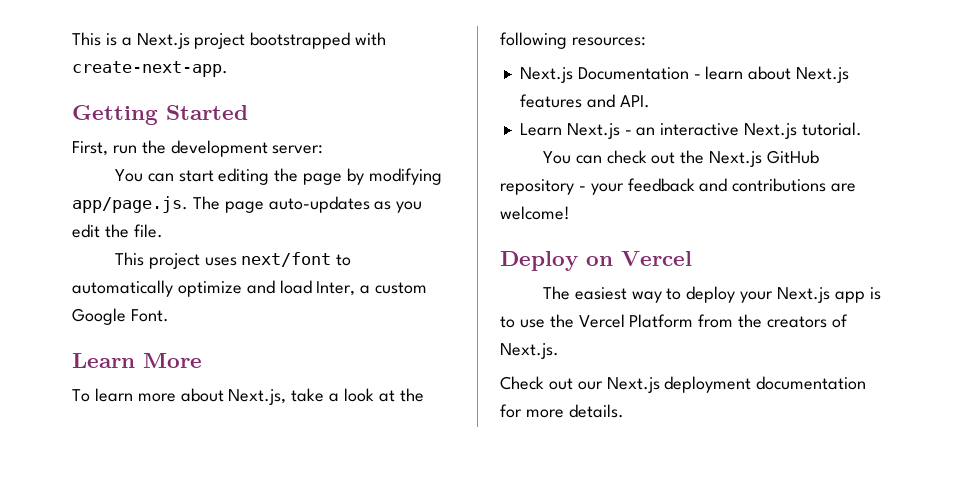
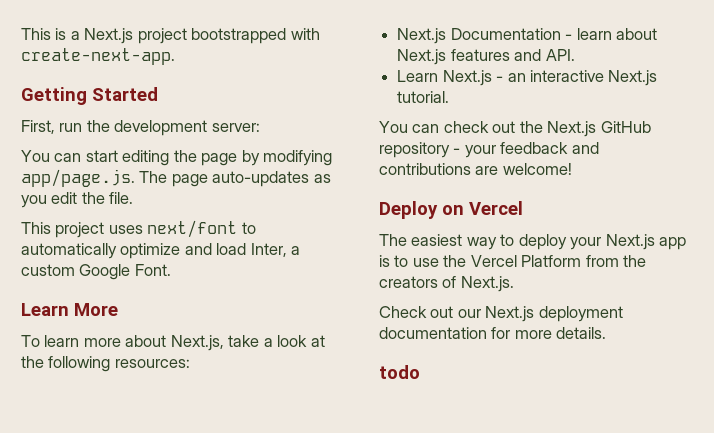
(624, 411) none -> [379,365,420,379] // todo

